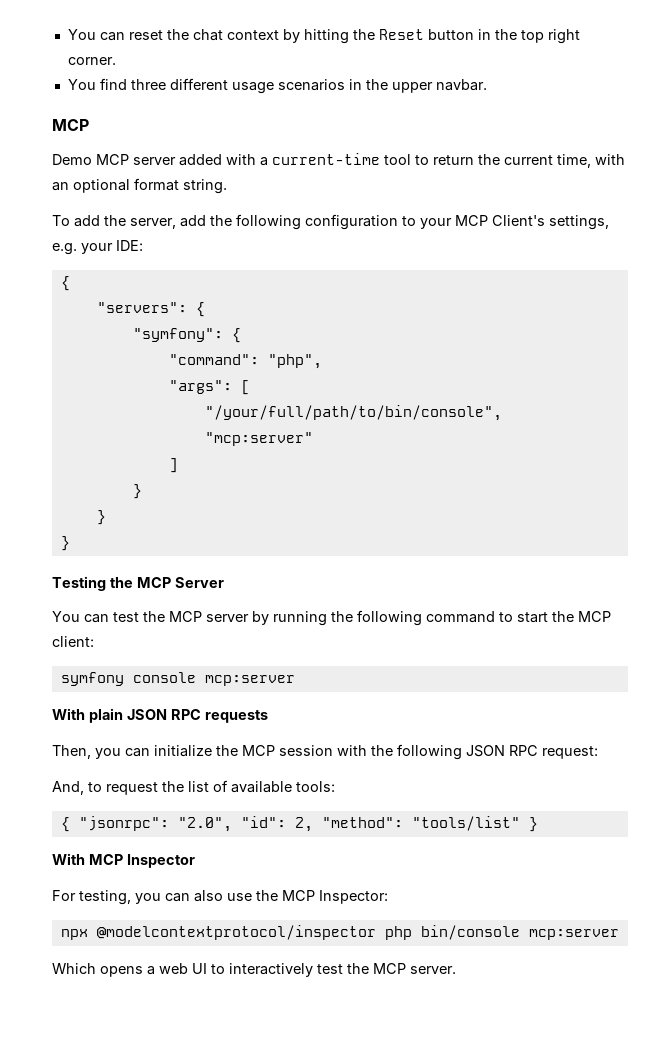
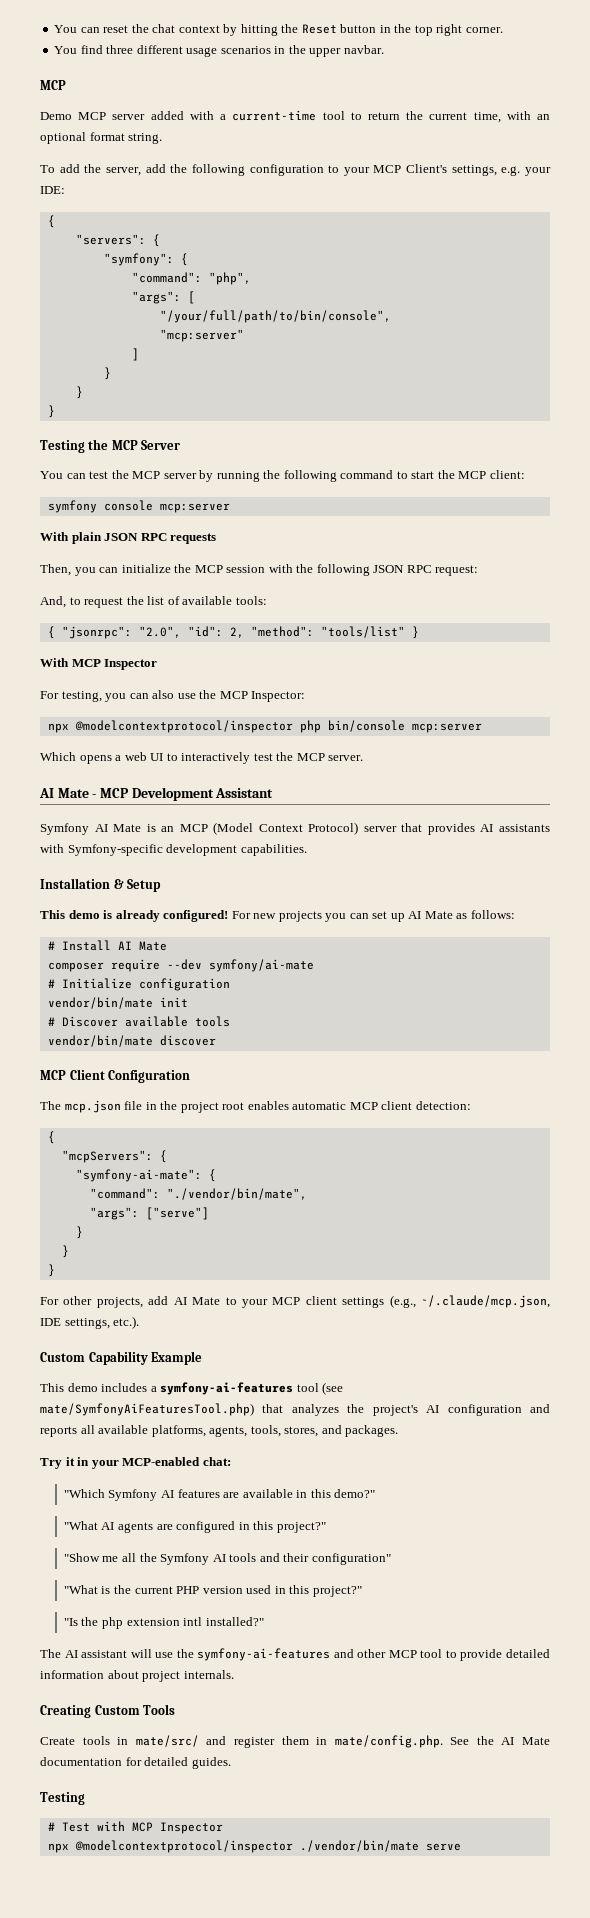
(456, 970) none -> [39,787,274,801] [40,822,550,835] [40,844,307,856] [40,878,162,892] [40,910,515,922] [47,940,167,951] [47,959,314,972] [47,978,230,991] [47,997,188,1009] [47,1016,230,1027] [47,1035,216,1047] [40,1069,191,1083] [40,1100,471,1113] [47,1131,55,1144] [61,1150,167,1163] [75,1169,216,1182] [89,1188,307,1200] [89,1207,209,1220] [75,1226,83,1239] [61,1245,69,1258] [47,1264,55,1277] [40,1295,550,1308] [40,1316,140,1329] [40,1351,203,1365] [40,1382,344,1395] [40,1403,551,1416] [40,1425,399,1437] [40,1457,231,1469] [63,1489,376,1501] [63,1521,326,1533] [63,1553,391,1565] [63,1585,362,1597] [63,1617,264,1629] [40,1648,550,1661] [40,1670,234,1682] [40,1704,176,1718] [40,1735,550,1748] [40,1757,231,1769] [40,1792,85,1805] [47,1821,223,1834] [47,1840,461,1853] // AI Mate - MCP Development Assistant // Symfony AI Mate is an MCP (Model Context Protocol) server that provides AI assistants with Symfony-specific development capabilities. // Installation & Setup // This demo is already configured! For new projects you can set up AI Mate as follows: // # Install AI Mate // composer require --dev symfony/ai-mate // # Initialize configuration // vendor/bin/mate init // # Discover available tools // vendor/bin/mate discover // MCP Client Configuration // The mcp.json file in the project root enables automatic MCP client detection: // { // "mcpServers": { // "symfony-ai-mate": { // "command": "./vendor/bin/mate", // "args": ["serve"] // } // } // } // For other projects, add AI Mate to your MCP client settings (e.g., ~/.claude/mcp.json, IDE settings, etc.). // Custom Capability Example // This demo includes a symfony-ai-features tool (see mate/SymfonyAiFeaturesTool.php) that analyzes the project's AI configuration and reports all available platforms, agents, tools, stores, and packages. // Try it in your MCP-enabled chat: // "Which Symfony AI features are available in this demo?" // "What AI agents are configured in this project?" // "Show me all the Symfony AI tools and their configuration" // "What is the current PHP version used in this project?" // "Is the php extension intl installed?" // The AI assistant will use the symfony-ai-features and other MCP tool to provide detailed information about project internals. // Creating Custom Tools // Create tools in mate/src/ and register them in mate/config.php. See the AI Mate documentation for detailed guides. // Testing // # Test with MCP Inspector // npx @modelcontextprotocol/inspector ./vendor/bin/mate serve

